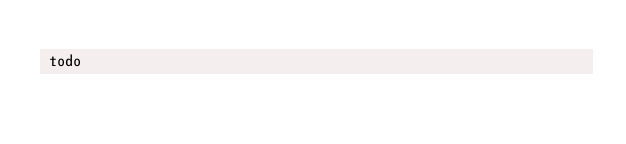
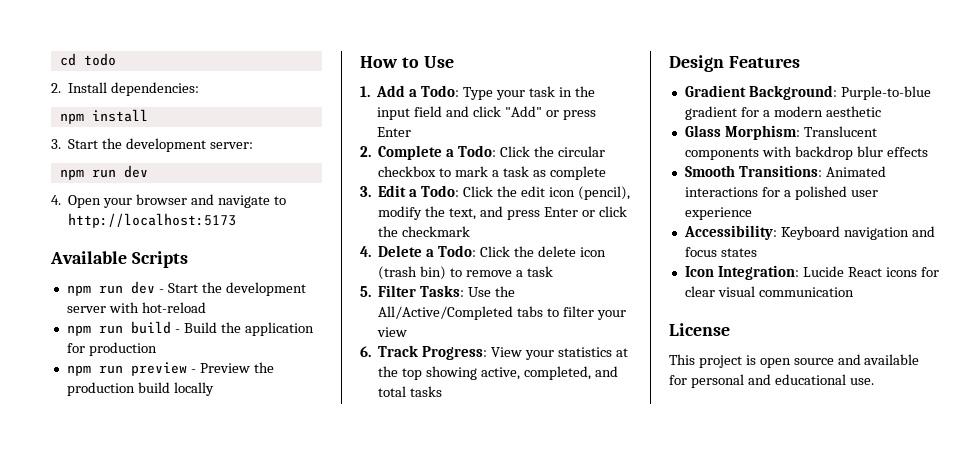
(48, 60) none -> [59,53,76,66] cd
(81, 60) none -> [51,82,200,96] [59,109,148,124] [51,138,254,152] [59,165,148,180] [51,194,286,208] [68,213,237,228] [50,251,188,268] [66,281,306,296] [66,302,206,313] [66,321,314,336] [66,342,157,356] [66,362,274,376] [66,382,214,396] [360,56,454,68] [360,85,595,100] [377,106,596,120] [377,127,412,137] [360,145,605,160] [378,166,606,180] [360,185,630,200] [378,206,627,220] [378,226,471,237] [360,245,606,257] [378,266,553,280] [360,285,515,297] [378,306,626,320] [377,327,408,337] [360,345,628,360] [378,366,618,380] [378,386,443,397] [669,55,800,72] [684,85,931,100] [684,106,881,120] [684,125,877,140] [684,146,928,160] [684,165,886,177] [684,186,878,200] [684,207,752,220] [683,225,935,240] [684,247,757,257] [684,265,939,280] [684,286,854,297] [669,323,730,336] [669,354,920,368] [669,374,874,388] // 2. Install dependencies: // npm install // 3. Start the development server: // npm run dev // 4. Open your browser and navigate to http://localhost:5173 // Available Scripts // npm run dev - Start the development server with hot-reload // npm run build - Build the application for production // npm run preview - Preview the production build locally // How to Use // 1. Add a Todo: Type your task in the input field and click "Add" or press Enter // 2. Complete a Todo: Click the circular checkbox to mark a task as complete // 3. Edit a Todo: Click the edit icon (pencil), modify the text, and press Enter or click the checkmark // 4. Delete a Todo: Click the delete icon (trash bin) to remove a task // 5. Filter Tasks: Use the All/Active/Completed tabs to filter your view // 6. Track Progress: View your statistics at the top showing active, completed, and total tasks // Design Features // Gradient Background: Purple-to-blue gradient for a modern aesthetic // Glass Morphism: Translucent components with backdrop blur effects // Smooth Transitions: Animated interactions for a polished user experience // Accessibility: Keyboard navigation and focus states // Icon Integration: Lucide React icons for clear visual communication // License // This project is open source and available for personal and educational use.

